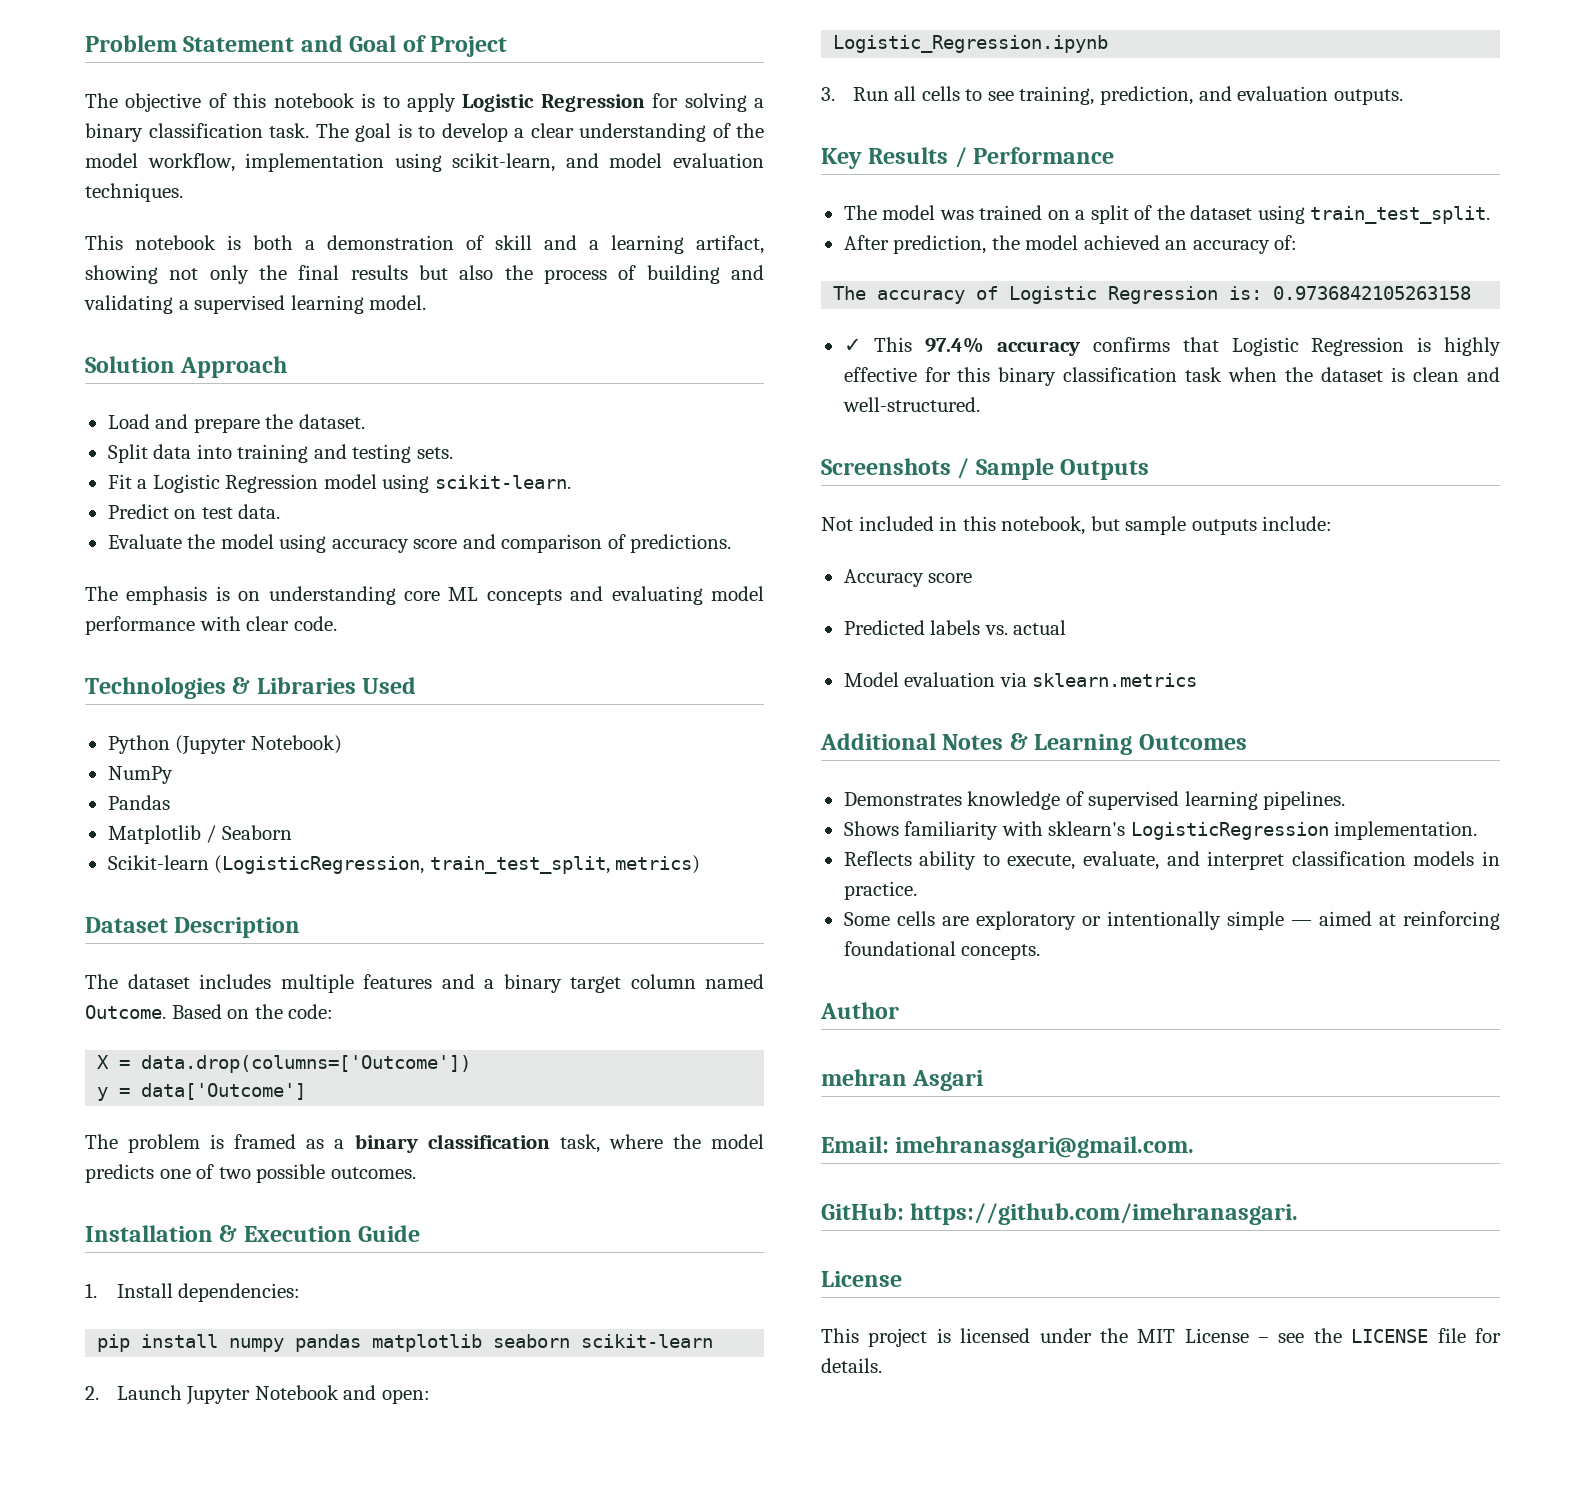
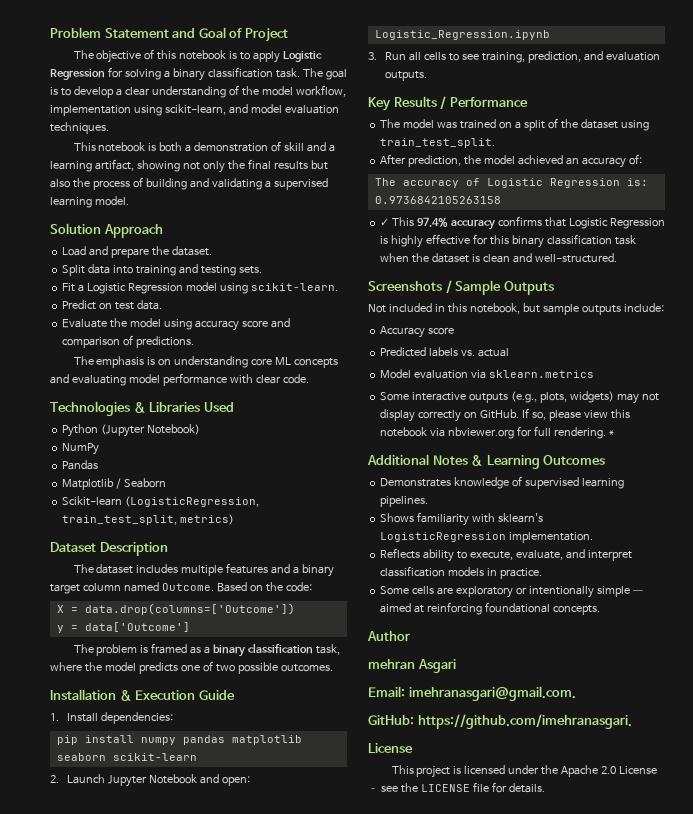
(1198, 680) none -> [380,391,659,404] [380,408,630,422] [380,426,614,439] // Some interactive outputs (e.g., plots, widgets) may not display correctly on GitHub. If so, please view this notebook via nbviewer.org for full rendering. *
[1137,1329,1176,1343] MIT -> [561,765,617,777] Apache 2.0

